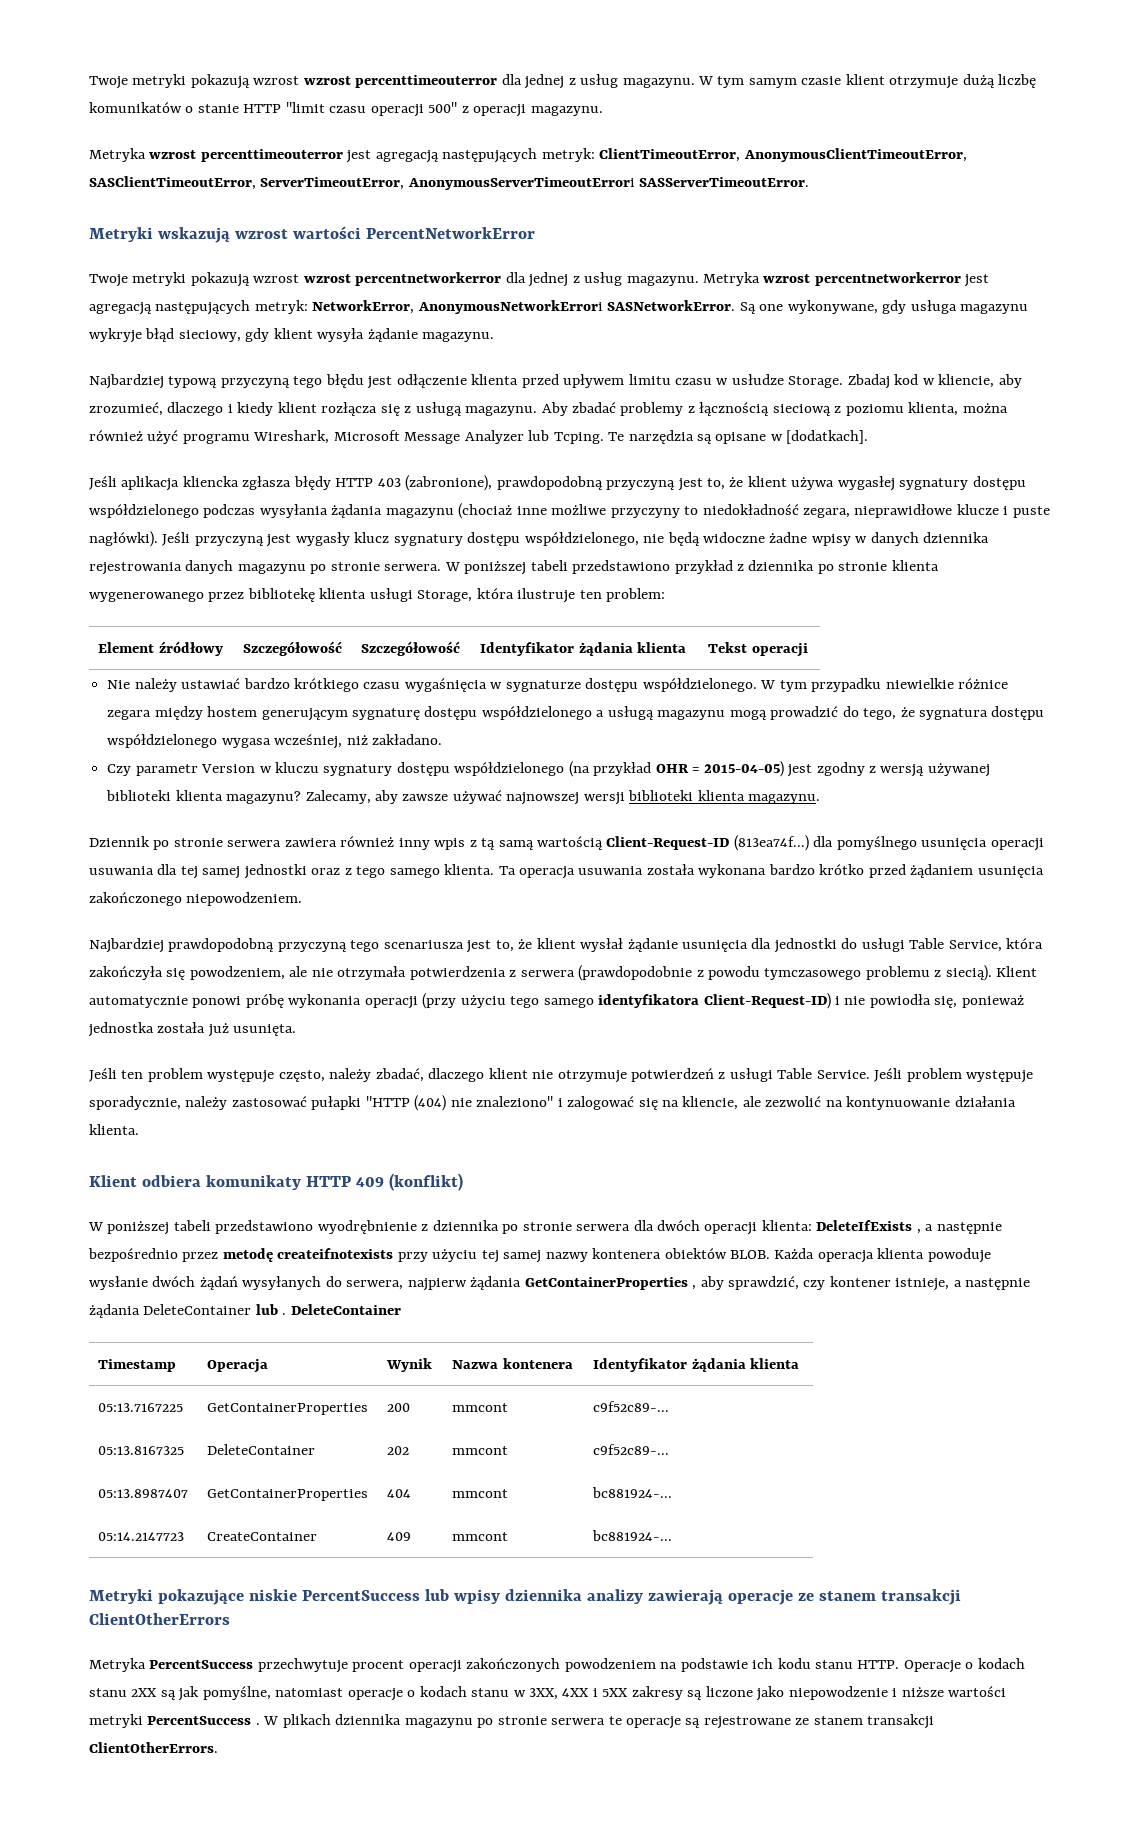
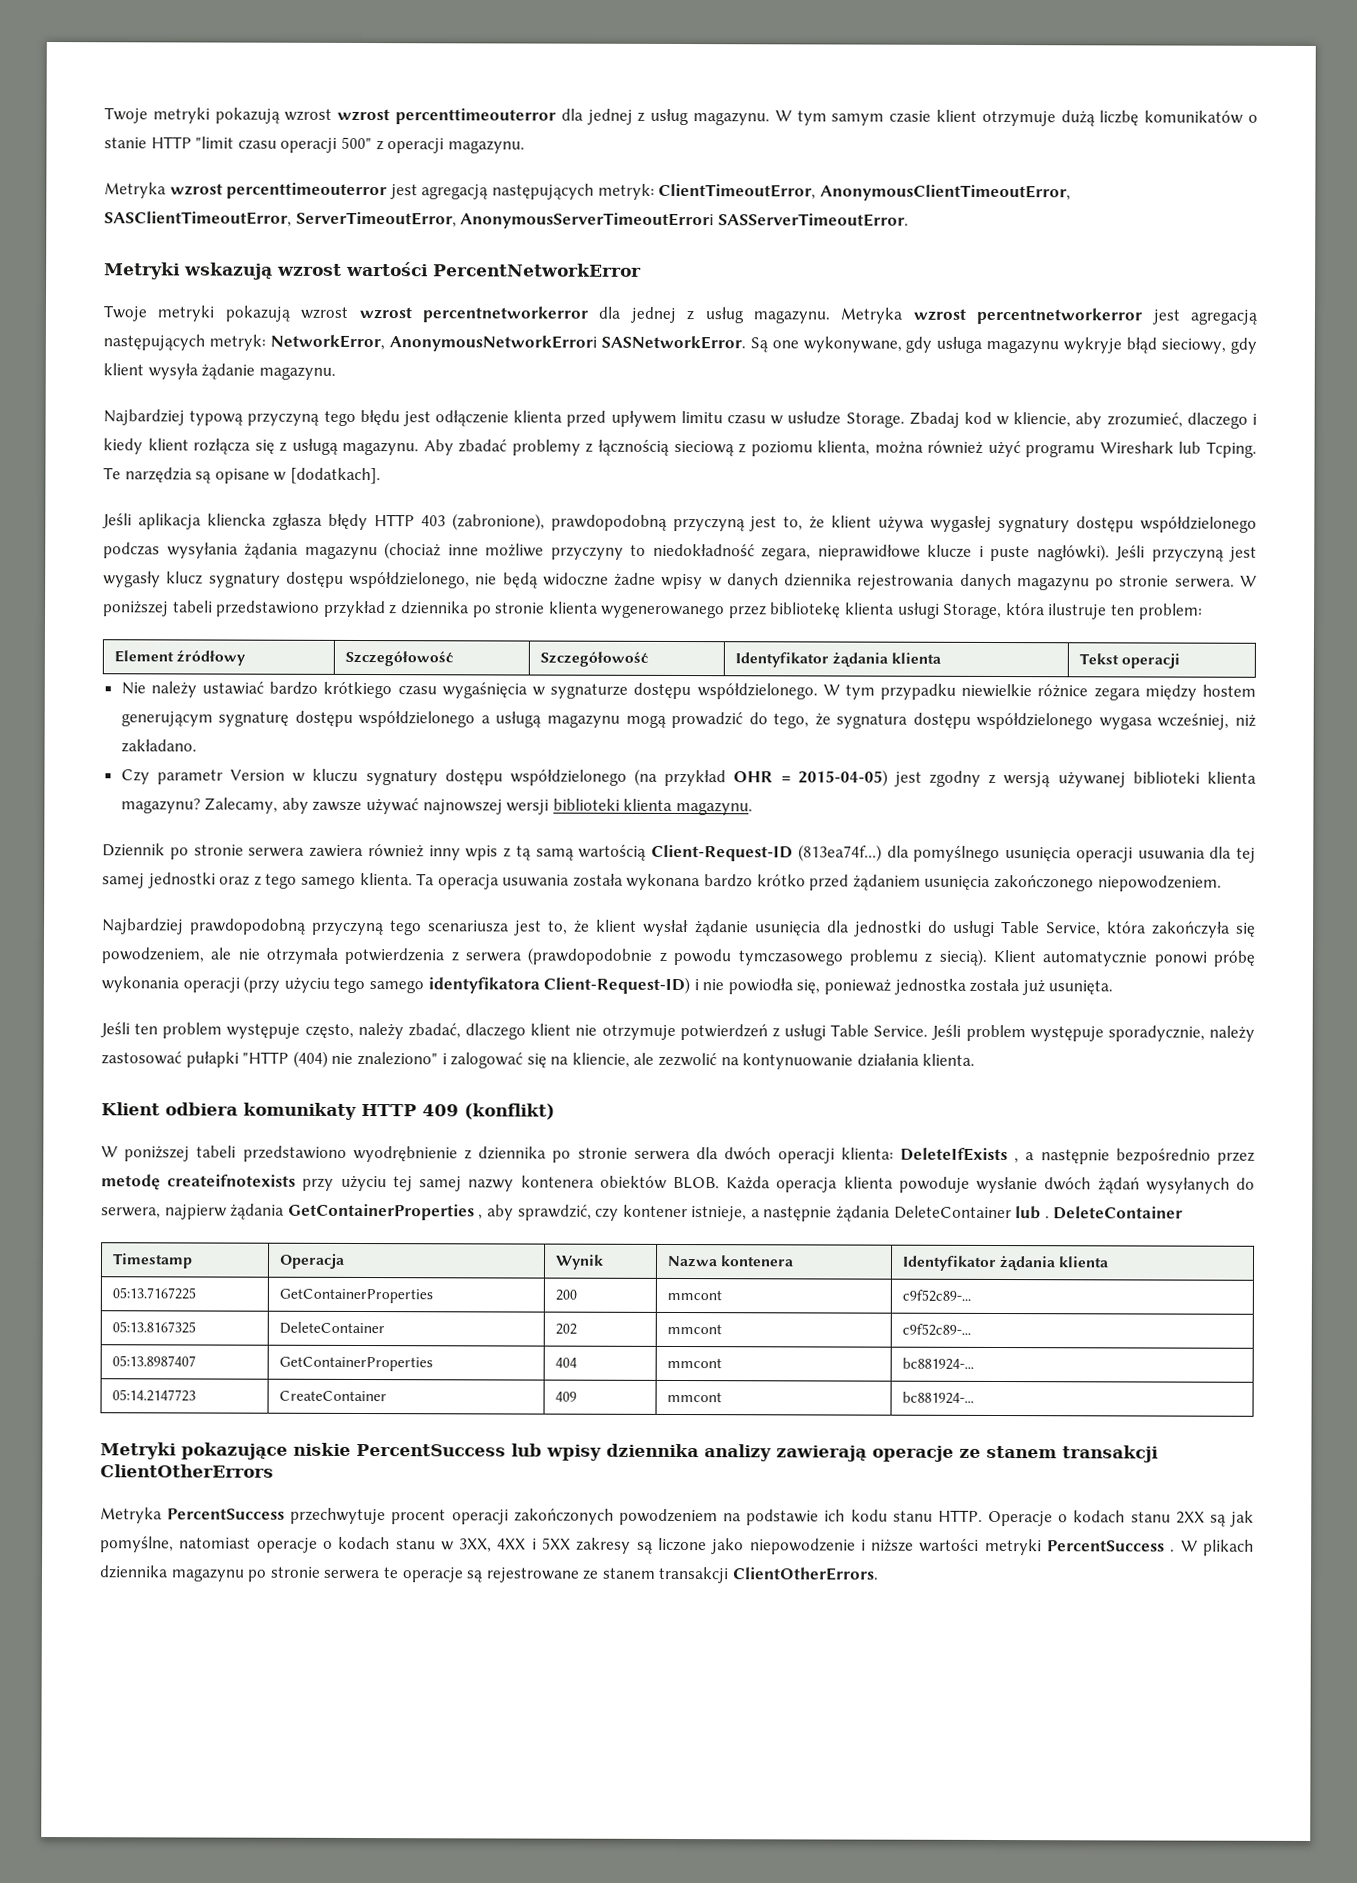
[253,430,524,444] Wireshark, Microsoft Message Analyzer -> [1099,441,1174,454] Wireshark

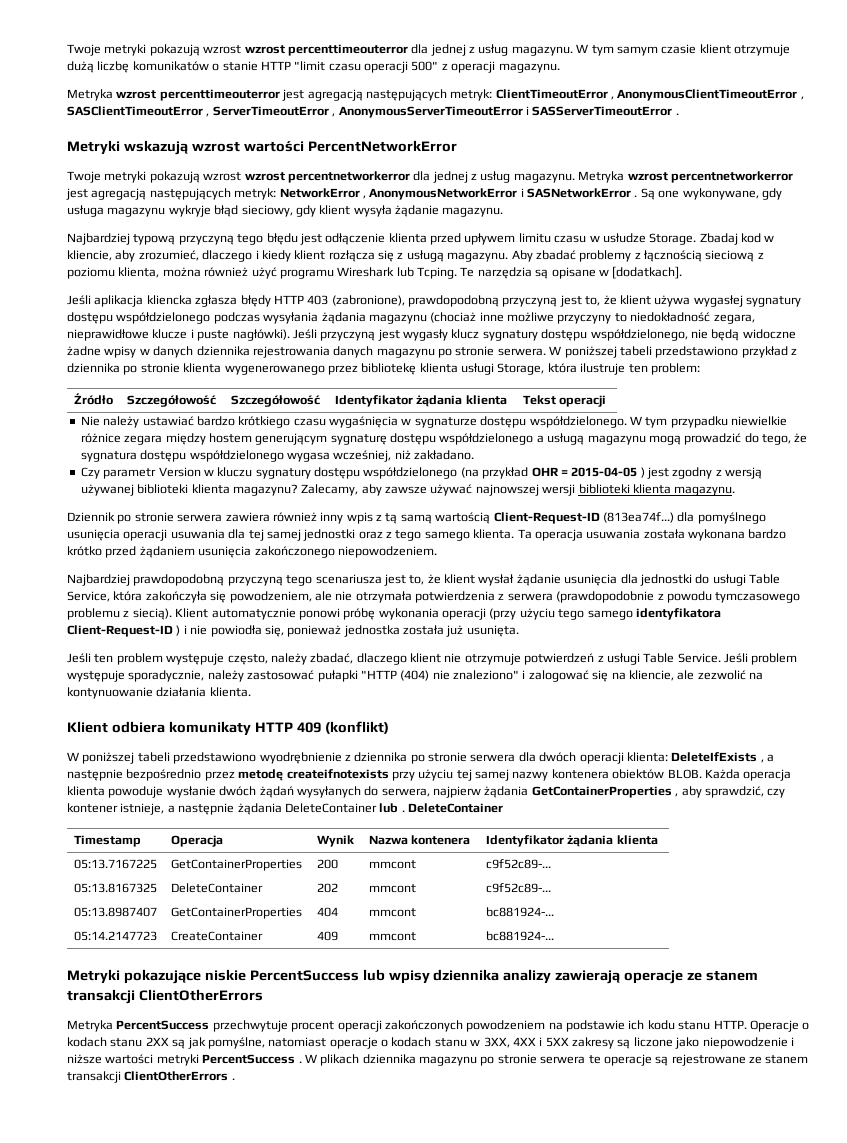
[658,183,1071,202] [104,211,909,230] ClientTimeoutError, AnonymousClientTimeoutError, SASClientTimeoutError, ServerTimeoutError, AnonymousServerTimeoutErrori SASServerTimeoutError. -> [495,89,804,101] [67,106,679,118] ClientTimeoutError , AnonymousClientTimeoutError , SASClientTimeoutError , ServerTimeoutError , AnonymousServerTimeoutError i SASServerTimeoutError .
[269,334,746,352] NetworkError, AnonymousNetworkErrori SASNetworkError. -> [279,188,638,200] NetworkError , AnonymousNetworkError i SASNetworkError .
[114,650,247,666] Element źródłowy -> [73,393,113,405] Źródło
[797,769,888,787] 2015-04-05) -> [571,467,645,478] 2015-04-05 )
[543,976,691,995] Client-Request-ID) -> [67,625,181,637] Client-Request-ID )
[732,1567,880,1581] ClientOtherErrors. -> [124,1071,235,1081] ClientOtherErrors .

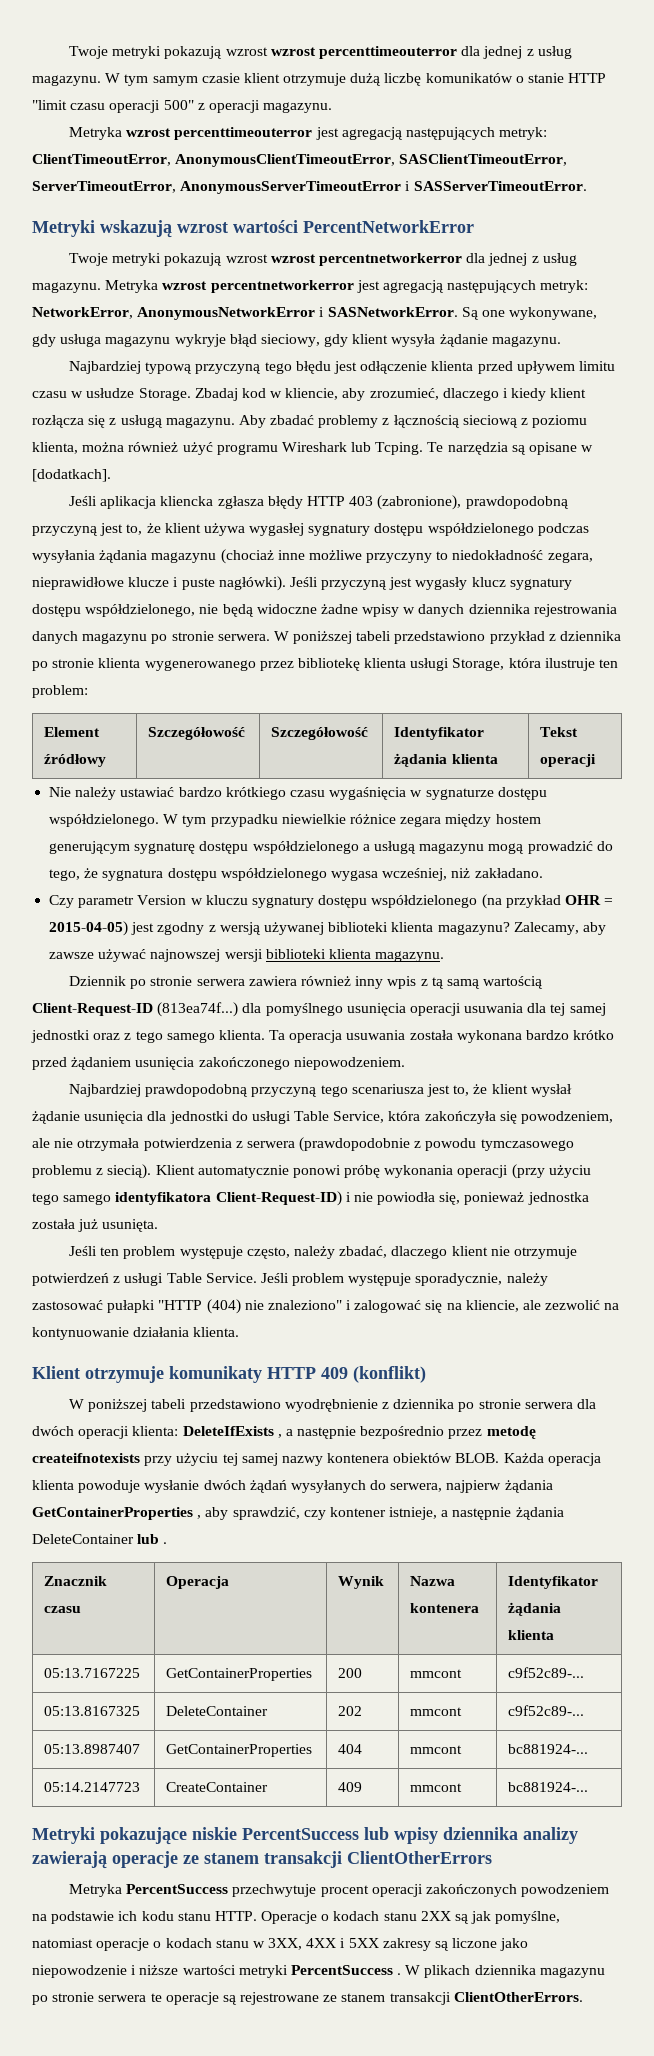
[495,89,804,101] [67,106,679,118] ClientTimeoutError , AnonymousClientTimeoutError , SASClientTimeoutError , ServerTimeoutError , AnonymousServerTimeoutError i SASServerTimeoutError . -> [32,154,568,167] [32,181,587,194] ClientTimeoutError, AnonymousClientTimeoutError, SASClientTimeoutError, ServerTimeoutError, AnonymousServerTimeoutError i SASServerTimeoutError.
[279,188,638,200] NetworkError , AnonymousNetworkError i SASNetworkError . -> [32,307,458,320] NetworkError, AnonymousNetworkError i SASNetworkError.
[73,393,113,405] Źródło -> [44,727,101,737] [44,754,107,767] Element źródłowy
[571,467,645,478] 2015-04-05 ) -> [49,921,129,936] 2015-04-05)
[67,625,181,637] Client-Request-ID ) -> [215,1191,342,1206] Client-Request-ID)
[111,721,165,733] odbiera -> [85,1366,164,1383] otrzymuje
[408,803,503,813] [73,835,141,847] DeleteContainer // Timestamp -> [44,1576,108,1586] [44,1606,82,1613] // Znacznik czasu
[124,1071,235,1081] ClientOtherErrors . -> [453,1992,583,2002] ClientOtherErrors.

